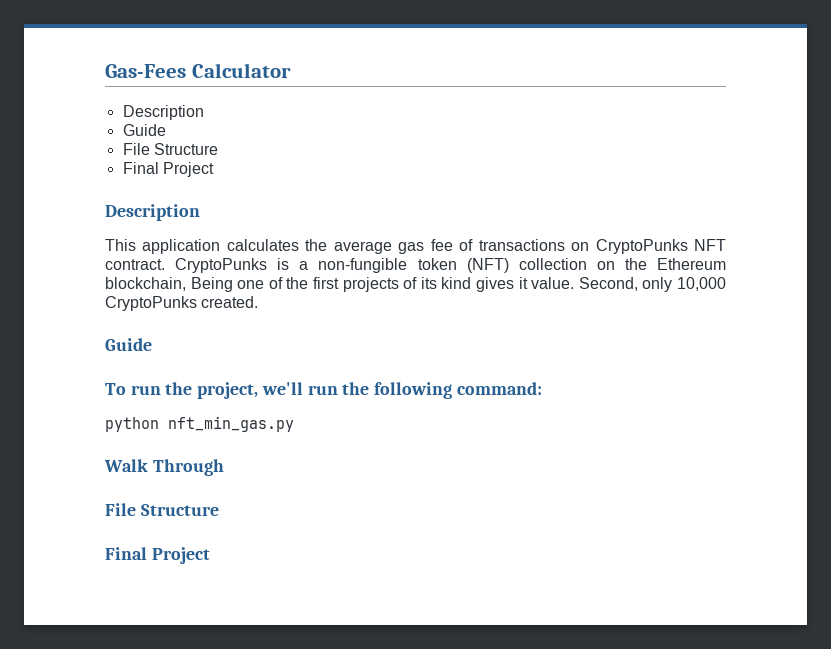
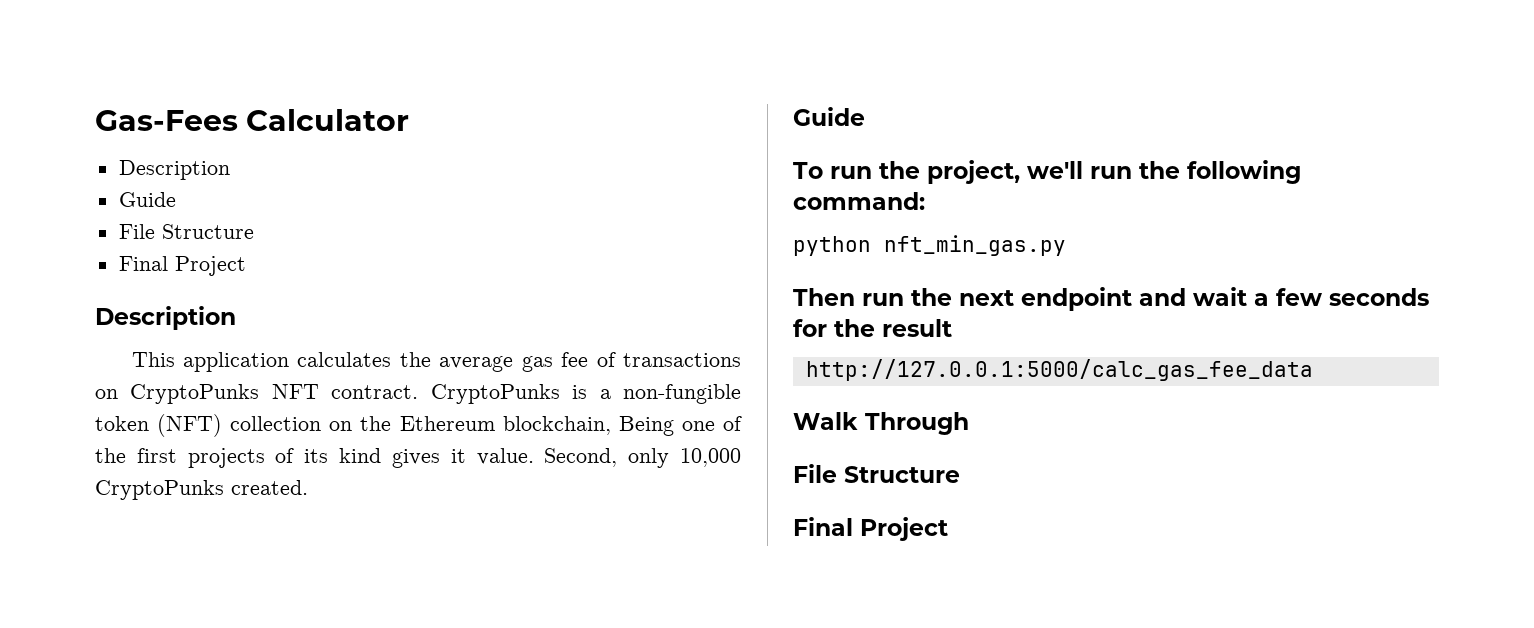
(294, 424) none -> [793,287,1429,311] [793,319,952,337] [805,359,1313,381] // Then run the next endpoint and wait a few seconds for the result // http://127.0.0.1:5000/calc_gas_fee_data

